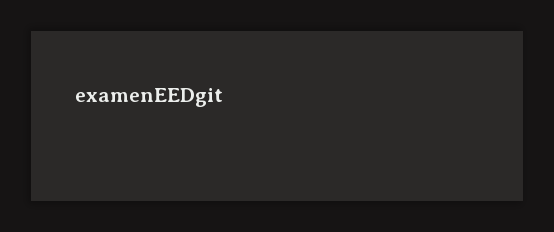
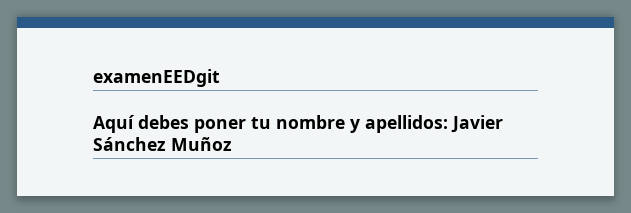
(223, 97) none -> [93,115,503,133] [93,137,232,151] // Aquí debes poner tu nombre y apellidos: Javier Sánchez Muñoz

